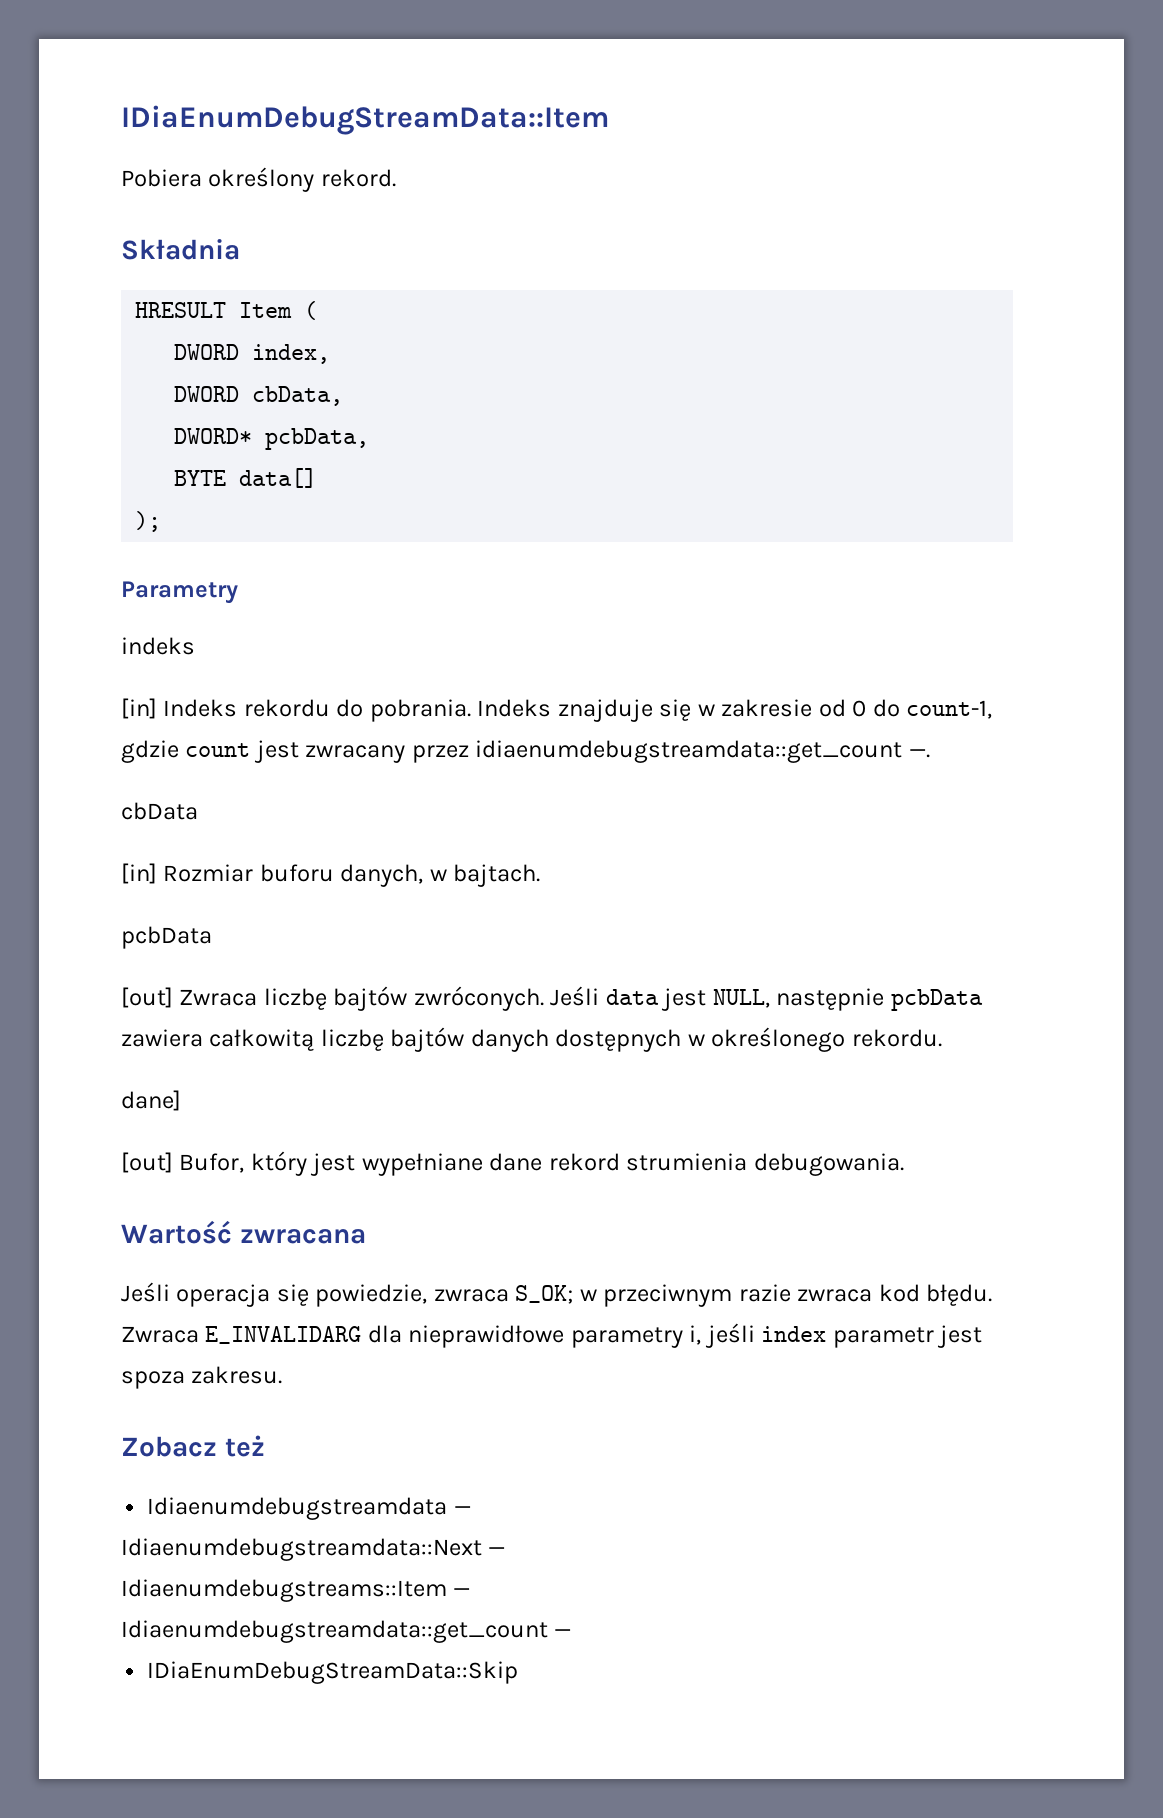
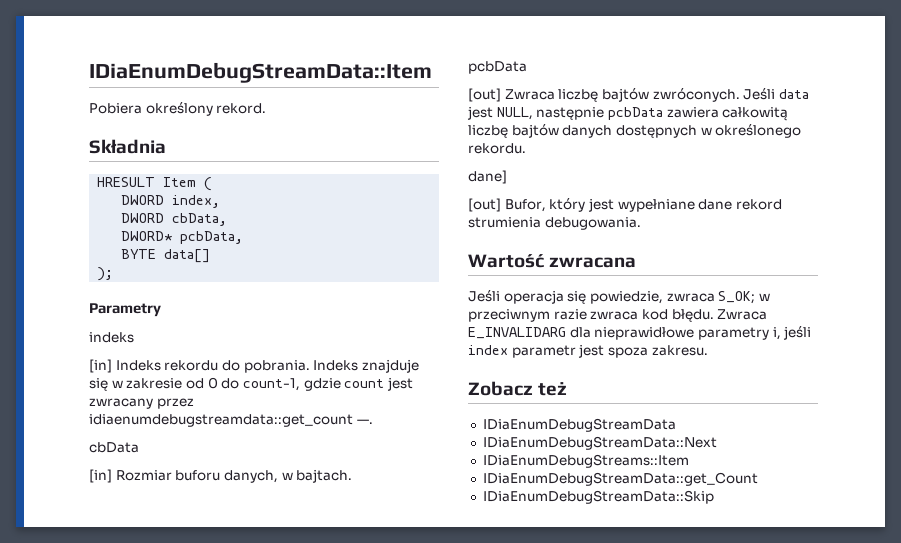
[147,1497,471,1520] [121,1538,506,1561] [121,1579,471,1602] [121,1620,572,1643] Idiaenumdebugstreamdata — // Idiaenumdebugstreamdata::Next — // Idiaenumdebugstreams::Item — // Idiaenumdebugstreamdata::get_count — -> [482,418,676,432] [482,436,717,450] [482,454,689,468] [482,472,758,486] IDiaEnumDebugStreamData // IDiaEnumDebugStreamData::Next // IDiaEnumDebugStreams::Item // IDiaEnumDebugStreamData::get_Count

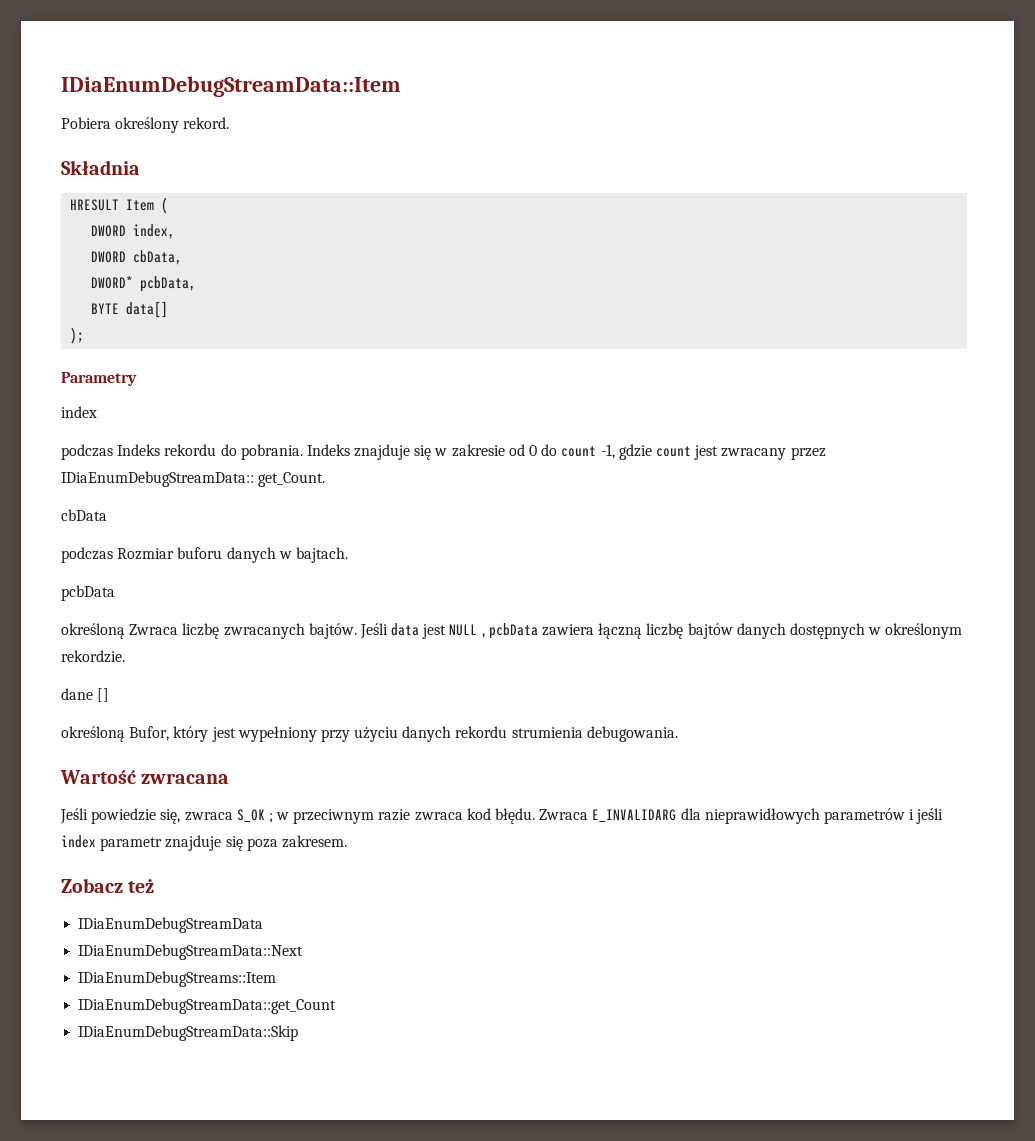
[89,332,134,343] [89,359,112,373] indeks // [in] -> [61,406,97,418] [61,444,113,460] index // podczas
[242,378,300,391] count-1, -> [561,444,615,459] count -1,
[89,414,373,427] idiaenumdebugstreamdata::get_count —. -> [61,471,326,487] IDiaEnumDebugStreamData:: get_Count.
[89,469,112,483] [in] -> [61,547,113,563] podczas
[223,470,278,483] danych, -> [226,547,276,563] danych
[468,88,501,102] [out] -> [61,623,125,639] określoną
[601,88,740,102] bajtów zwróconych. -> [223,623,357,639] zwracanych bajtów.
[496,107,605,120] NULL, następnie -> [449,624,485,638] NULL ,
[722,107,789,121] całkowitą -> [598,623,643,639] łączną
[715,124,802,138] [468,143,526,154] [468,170,507,184] [468,198,782,212] określonego rekordu. // dane] // [out] Bufor, który jest wypełniane dane rekord -> [885,623,963,639] [61,650,125,663] [61,688,110,702] [61,726,508,742] określonym rekordzie. // dane [] // określoną Bufor, który jest wypełniony przy użyciu danych rekordu
[503,290,756,304] operacja się powiedzie, zwraca S_OK; -> [91,808,273,824] powiedzie się, zwraca S_OK ;
[594,326,812,340] [468,344,708,358] nieprawidłowe parametry i, jeśli index parametr jest spoza zakresu. -> [704,808,944,824] [61,835,347,851] nieprawidłowych parametrów i jeśli index parametr znajduje się poza zakresem.

